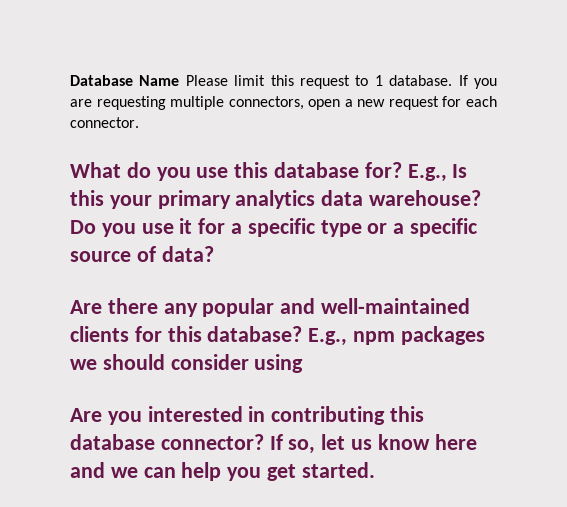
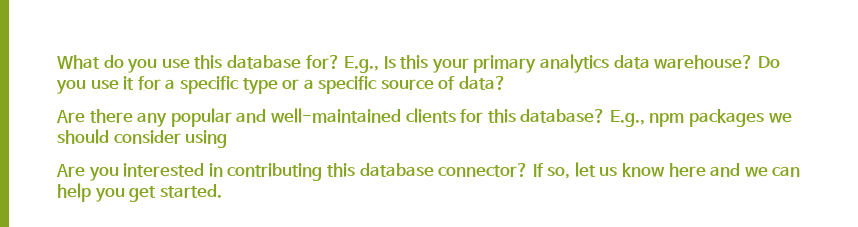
[70,75,497,89] [70,96,497,110] [70,117,139,128] Database Name Please limit this request to 1 database. If you are requesting multiple connectors, open a new request for each connector. // -> (57, 62) none

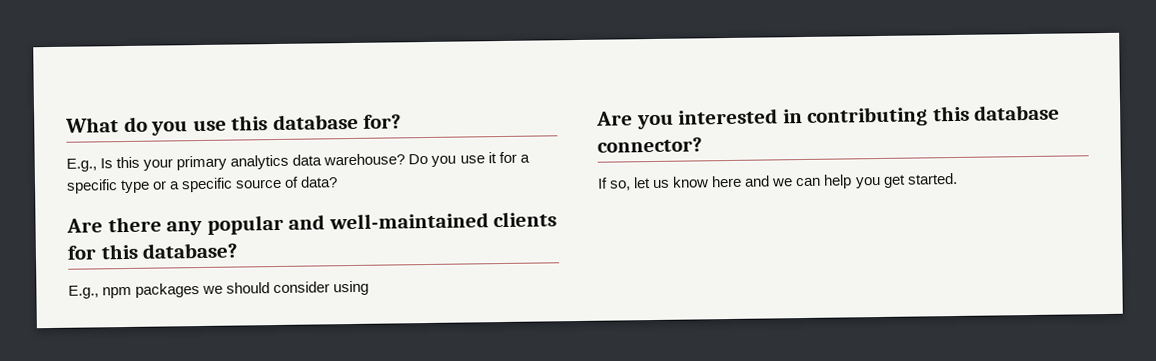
(340, 62) none -> (402, 121) //
(606, 116) none -> (238, 250) //
(529, 170) none -> (702, 145) //

